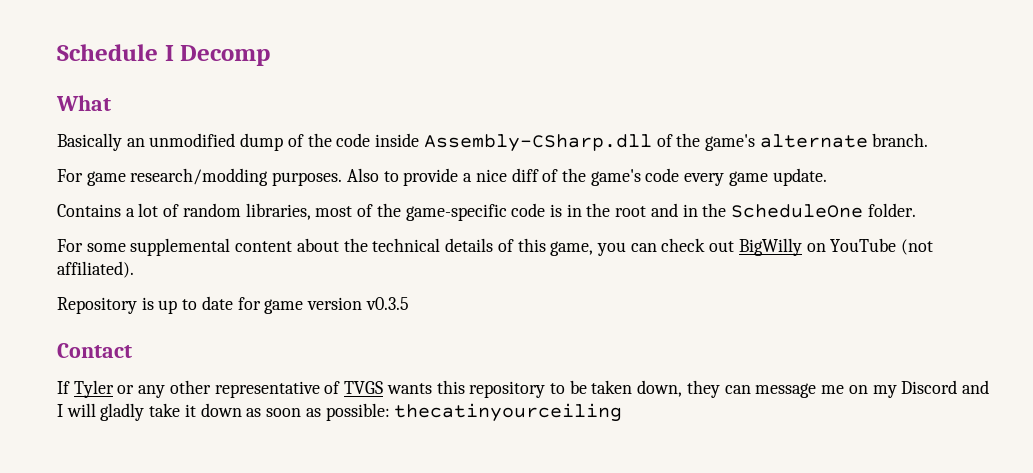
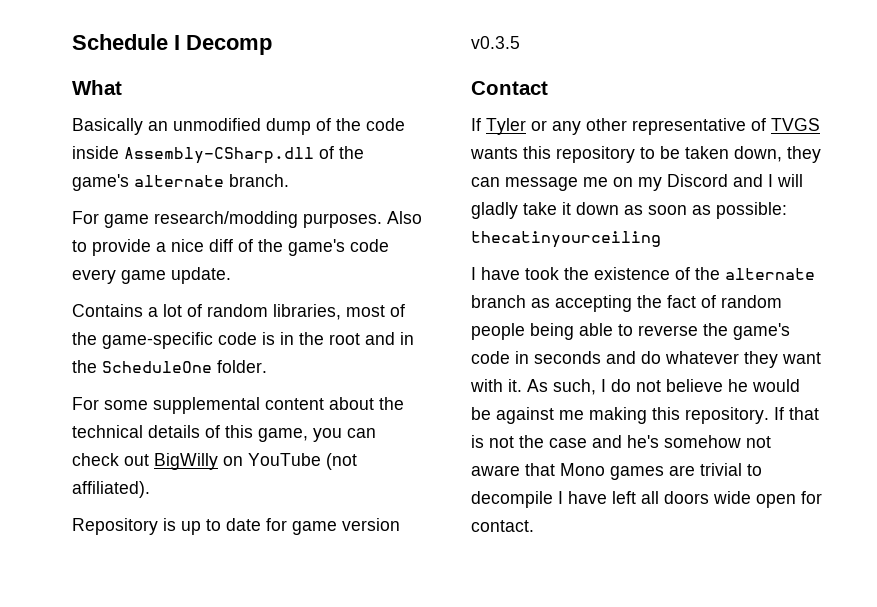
(623, 412) none -> [471,267,815,280] [471,295,782,312] [471,323,790,340] [471,351,821,368] [470,379,800,395] [471,407,819,424] [471,435,771,448] [471,463,762,480] [471,491,822,508] [471,520,534,532] // I have took the existence of the alternate branch as accepting the fact of random people being able to reverse the game's code in seconds and do whatever they want with it. As such, I do not believe he would be against me making this repository. If that is not the case and he's somehow not aware that Mono games are trivial to decompile I have left all doors wide open for contact.

